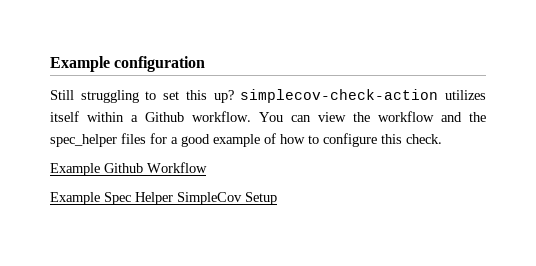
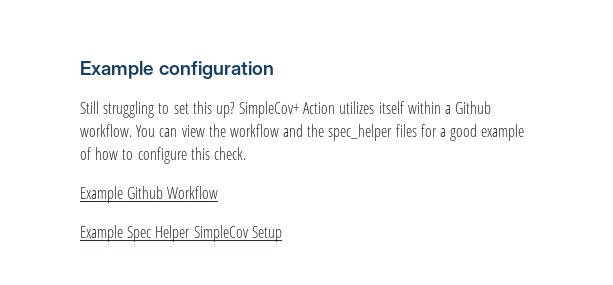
[240,89,439,103] simplecov-check-action -> [239,101,336,118] SimpleCov+ Action

